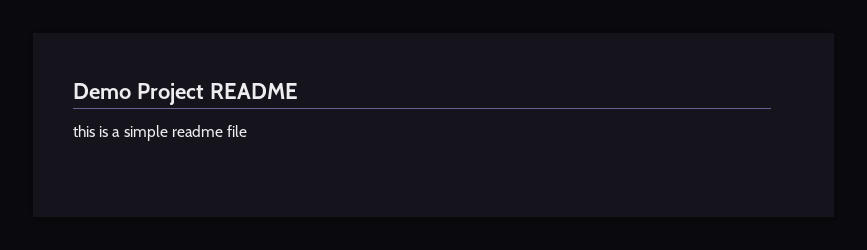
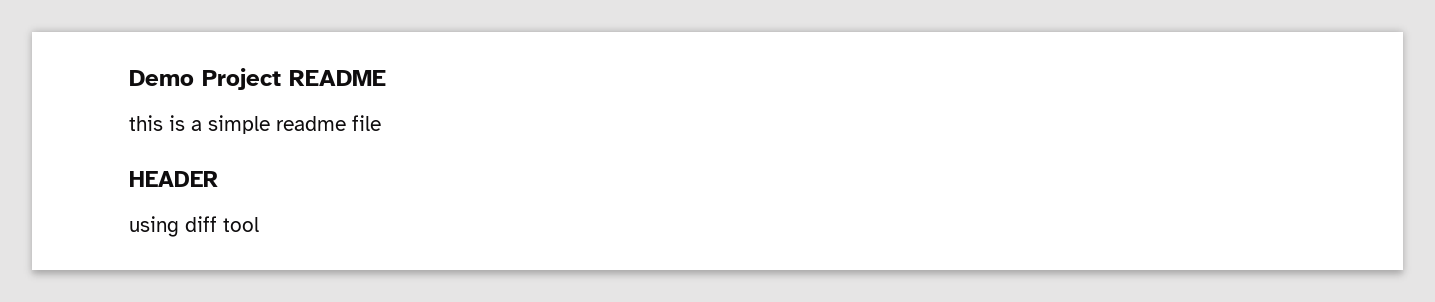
(247, 131) none -> [129,171,218,187] [129,216,259,237] // HEADER // using diff tool

